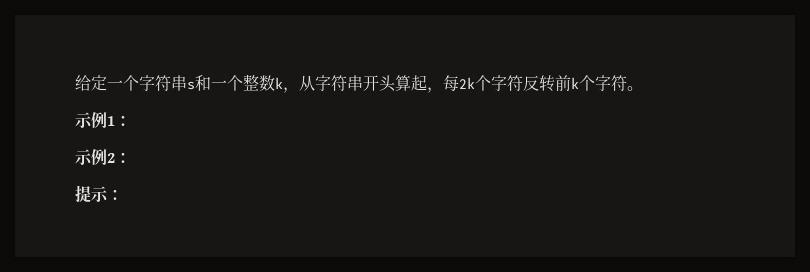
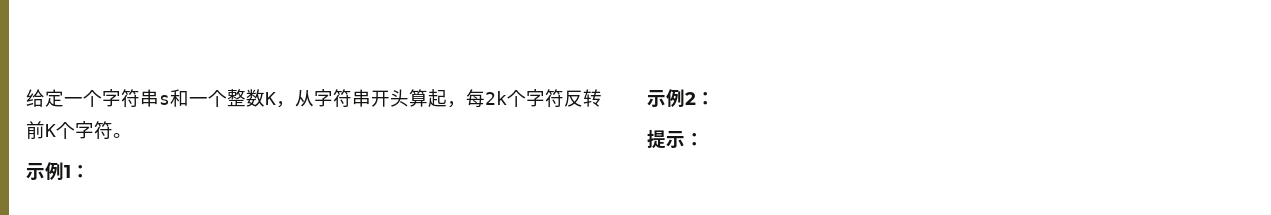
[275,77,283,89] k -> [265,92,276,105] K
[571,77,579,89] k -> [45,124,56,137] K

